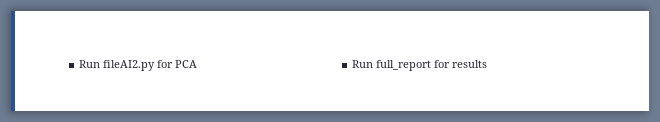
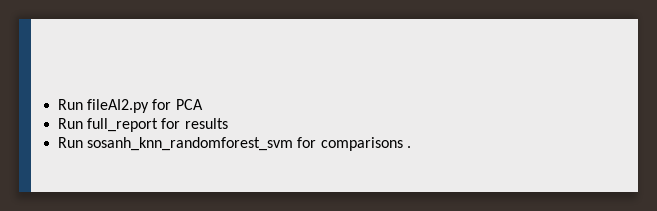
(488, 64) none -> [58,137,411,151] // Run sosanh_knn_randomforest_svm for comparisons .

